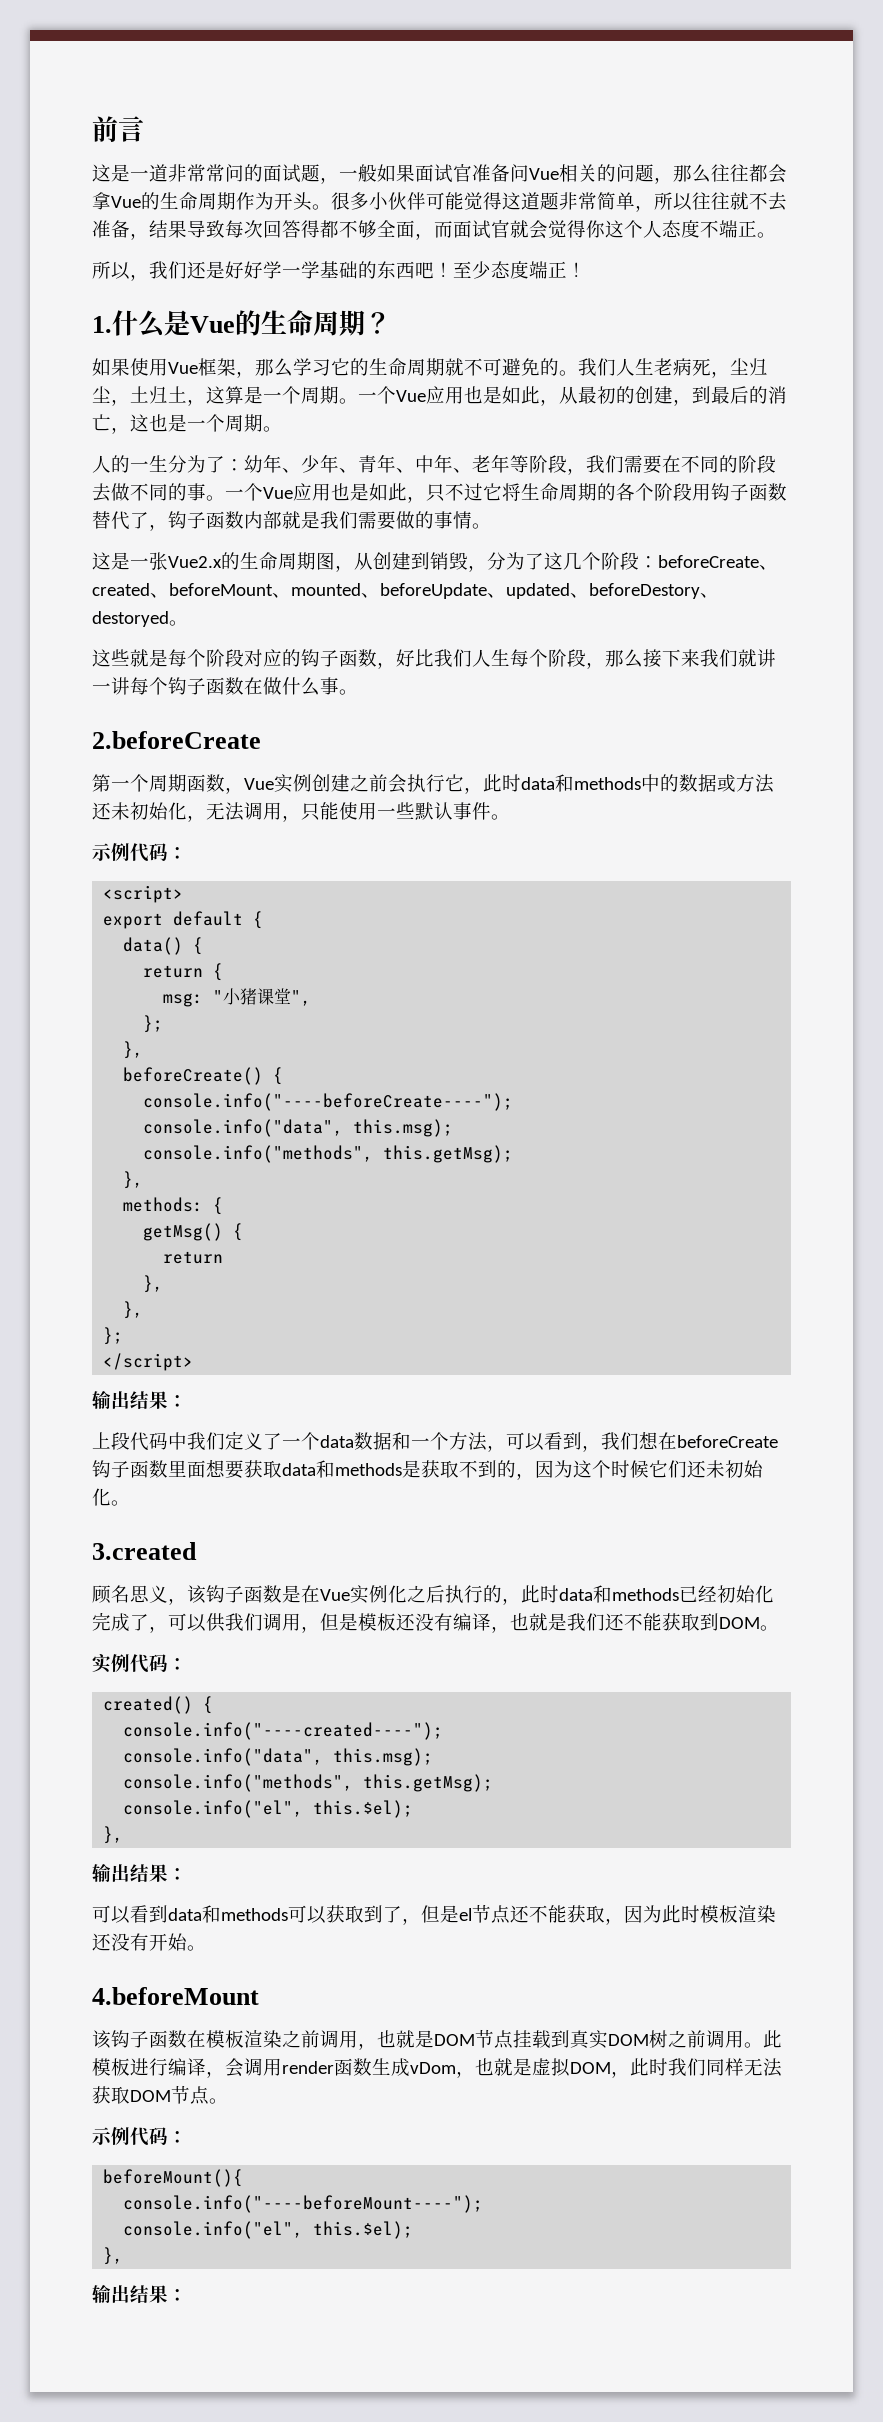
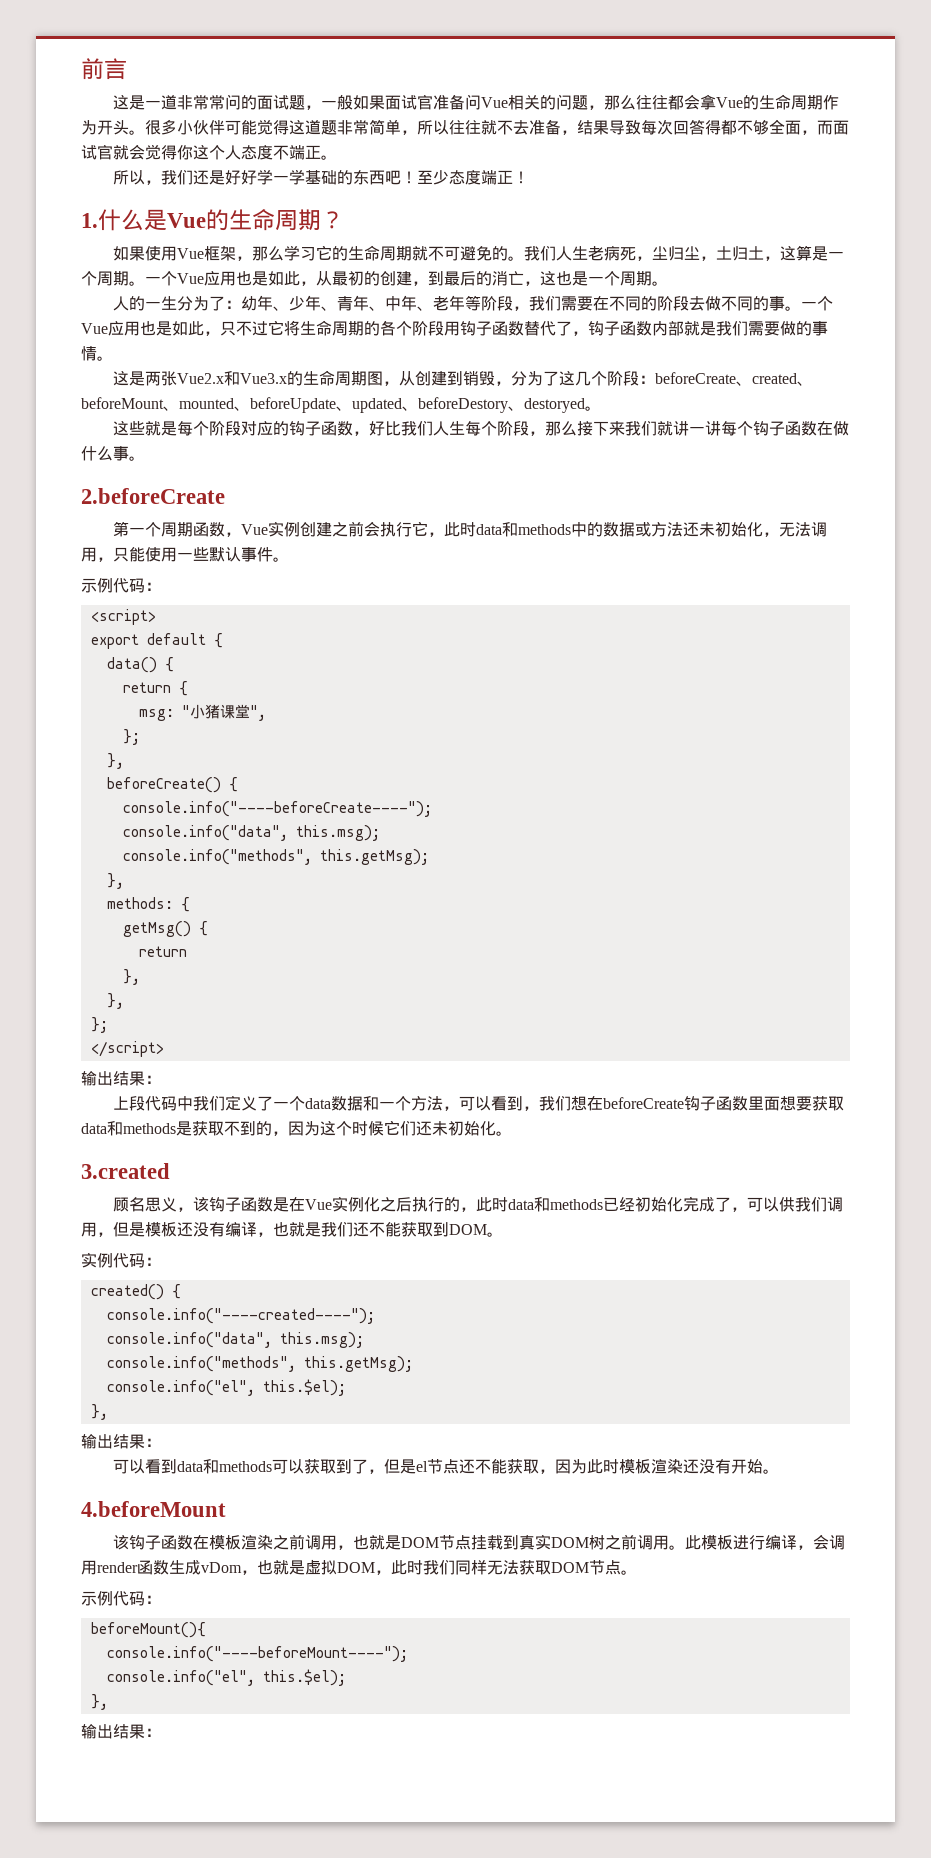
[130,552,222,570] 一张Vue2.x -> [145,371,288,386] 两张Vue2.x和Vue3.x

